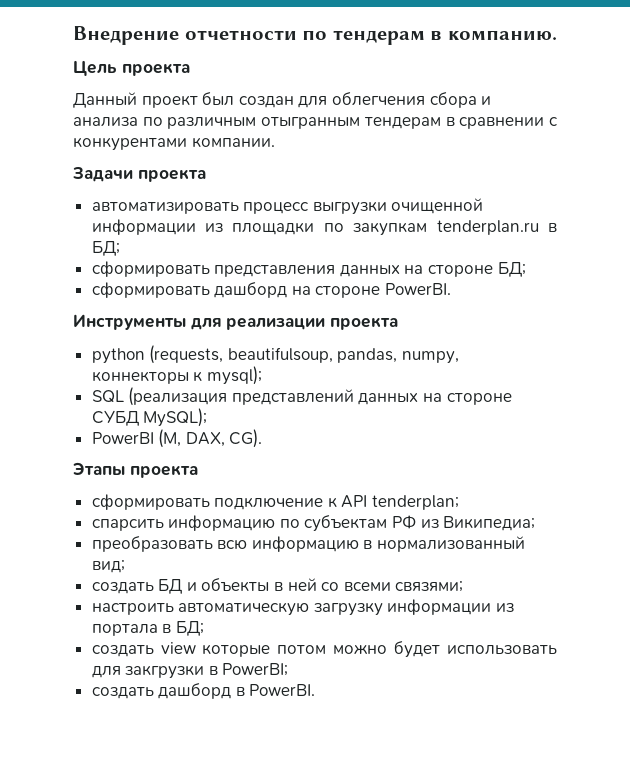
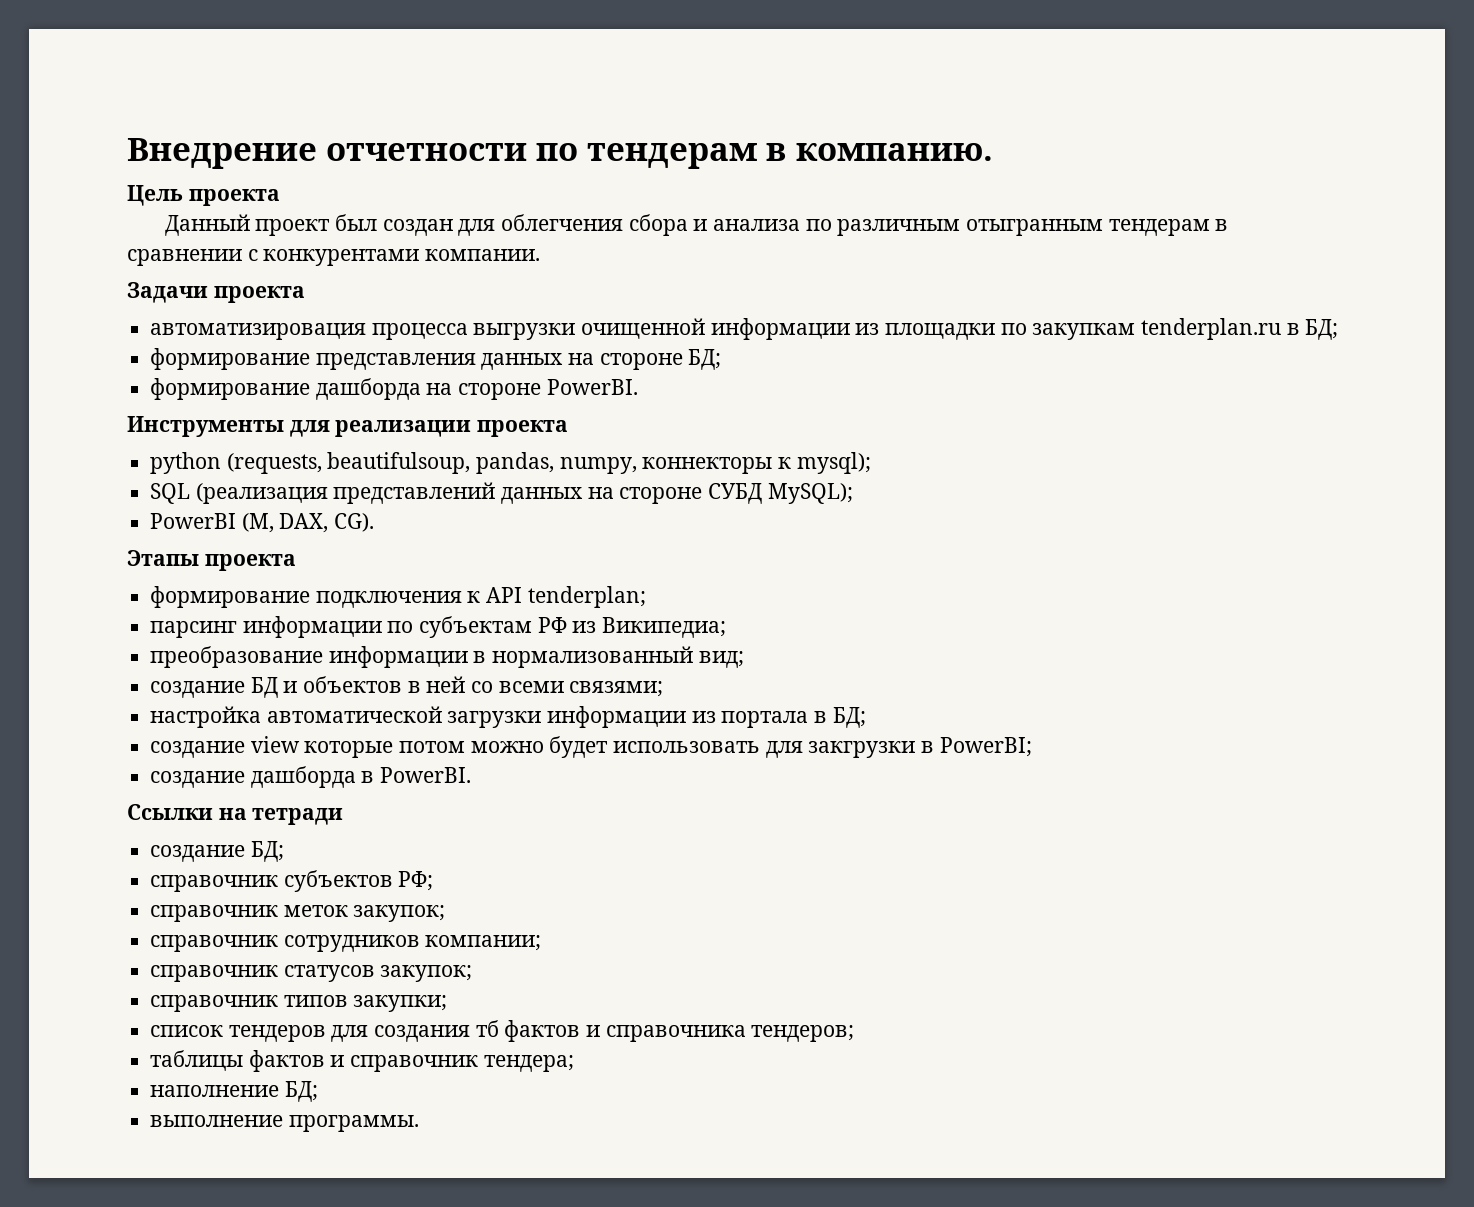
[91,202,310,214] автоматизировать процесс -> [150,323,468,340] автоматизировация процесса
[91,261,210,277] сформировать -> [150,348,311,370] формирование
[91,282,288,298] сформировать дашборд -> [150,378,421,400] формирование дашборда
[91,494,324,510] сформировать подключение -> [150,586,462,608] формирование подключения
[91,515,276,531] спарсить информацию -> [150,616,382,638] парсинг информации
[91,536,359,552] преобразовать всю информацию -> [150,646,468,668] преобразование информации
[91,582,154,594] создать -> [150,681,246,698] создание
[201,578,270,592] объекты -> [303,676,403,693] объектов
[91,602,383,616] настроить автоматическую загрузку -> [150,706,542,728] настройка автоматической загрузки
[91,645,154,657] создать -> [150,741,246,758] создание
[91,683,232,699] создать дашборд -> [150,766,356,788] создание дашборда
(316, 690) none -> [127,804,344,825] [150,841,284,862] [150,870,434,892] [150,905,446,922] [150,935,542,952] [150,965,473,982] [150,995,448,1012] [150,1020,855,1042] [150,1050,574,1072] [150,1081,318,1102] [150,1115,419,1132] // Ссылки на тетради // создание БД; // справочник субъектов РФ; // справочник меток закупок; // справочник сотрудников компании; // справочник статусов закупок; // справочник типов закупки; // список тендеров для создания тб фактов и справочника тендеров; // таблицы фактов и справочник тендера; // наполнение БД; // выполнение программы.

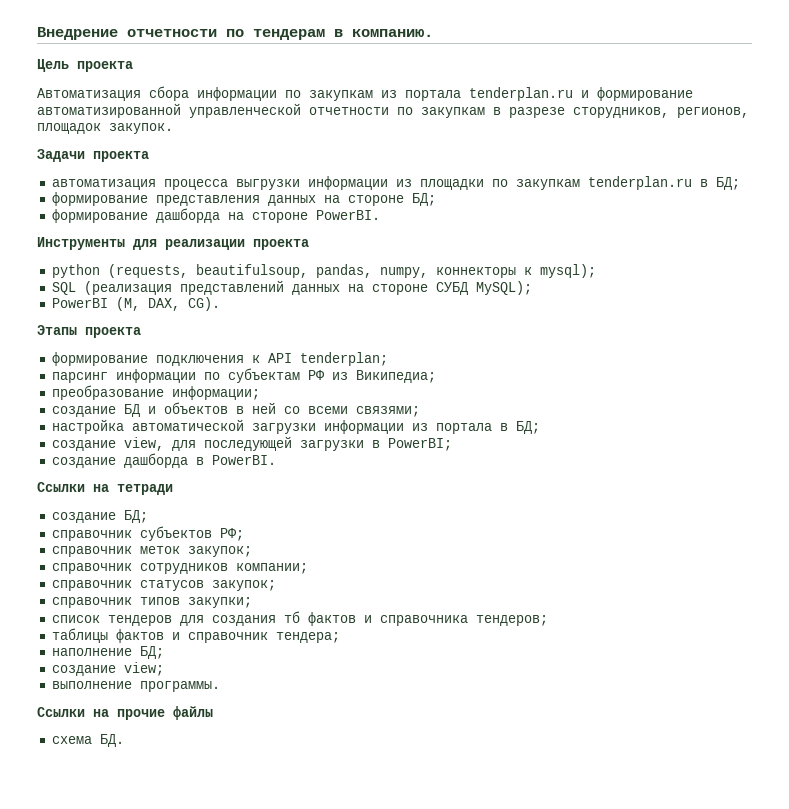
[164,214,1229,236] [127,249,541,266] Данный проект был создан для облегчения сбора и анализа по различным отыгранным тендерам в сравнении с конкурентами компании. -> [37,86,693,101] [37,103,749,118] [37,123,173,134] Автоматизация сбора информации по закупкам из портала tenderplan.ru и формирование автоматизированной управленческой отчетности по закупкам в разрезе сторудников, регионов, площадок закупок.
[150,323,367,340] автоматизировация -> [51,179,156,190] автоматизация
[581,318,706,339] очищенной -> (300, 184) none
[328,646,744,668] информации в нормализованный вид; -> [171,386,260,400] информации;
[250,736,916,758] view которые потом можно будет использовать для закгрузки -> [123,436,364,451] view, для последующей загрузки
(318, 1091) none -> [51,662,164,676] // создание view;
(419, 1123) none -> [37,706,213,720] [51,734,124,747] // Ссылки на прочие файлы // схема БД.

